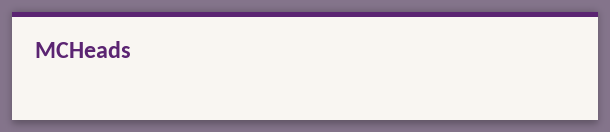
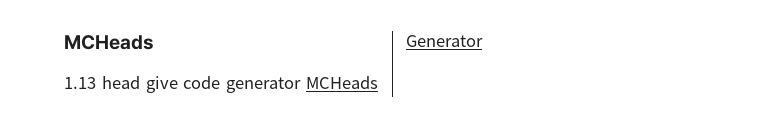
[35,41,131,58] MCHeads -> [64,35,154,50] [64,76,379,93] [406,35,483,47] MCHeads // 1.13 head give code generator MCHeads Generator

